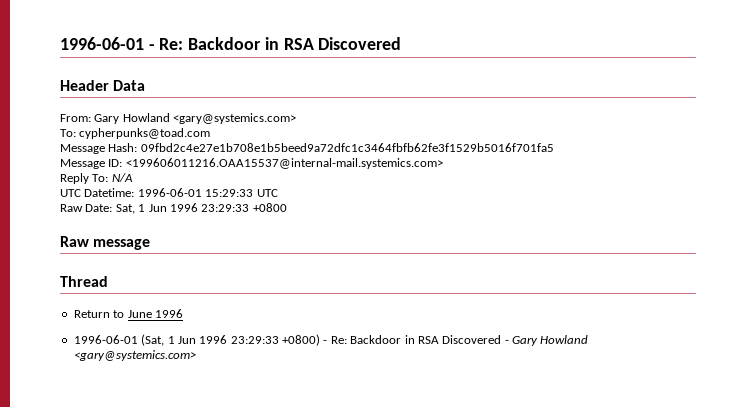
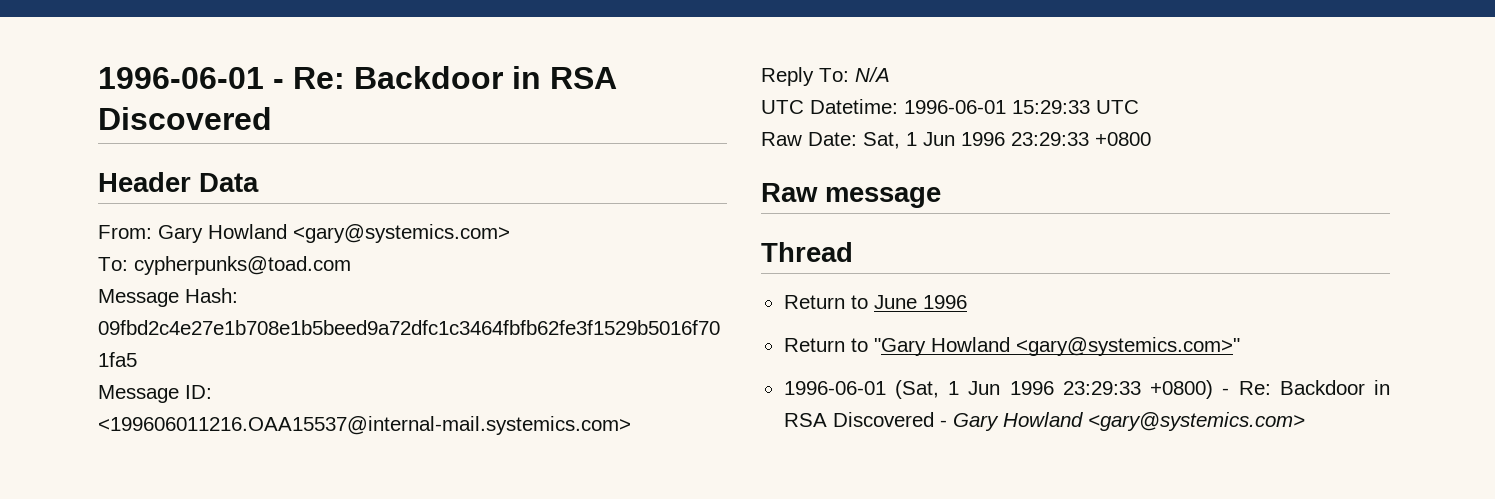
(183, 313) none -> [783,337,1240,356] // Return to "Gary Howland <gary@systemics.com>"

